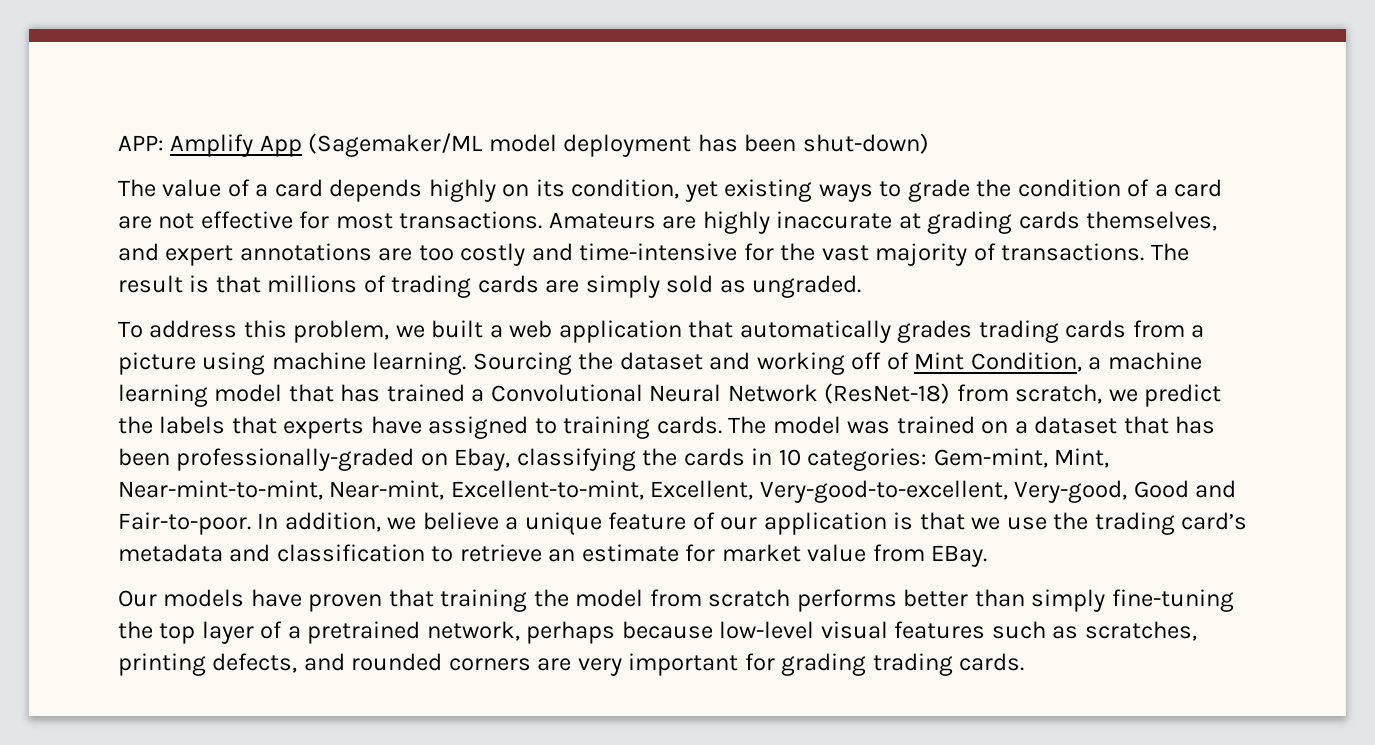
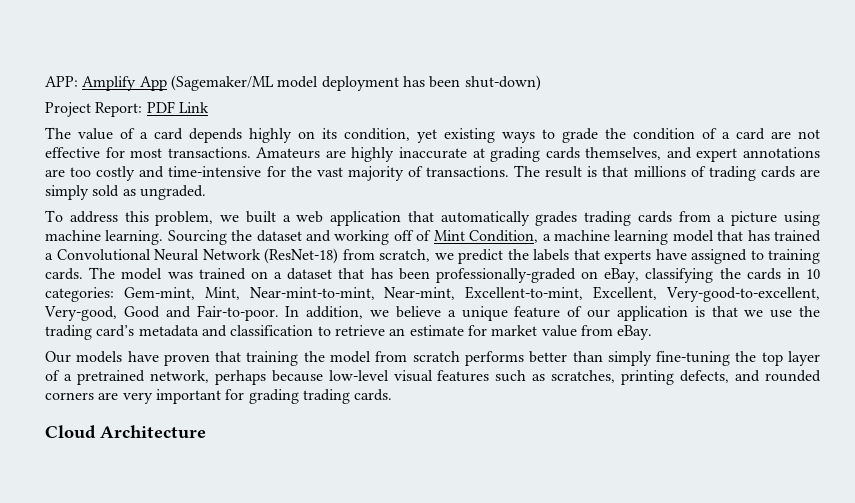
(929, 143) none -> [45,101,209,117] // Project Report: PDF Link
[454,448,511,471] Ebay, -> [604,268,640,283] eBay,
[931,545,988,567] EBay. -> [617,325,653,340] eBay.
(1025, 662) none -> [45,425,206,439] // Cloud Architecture

